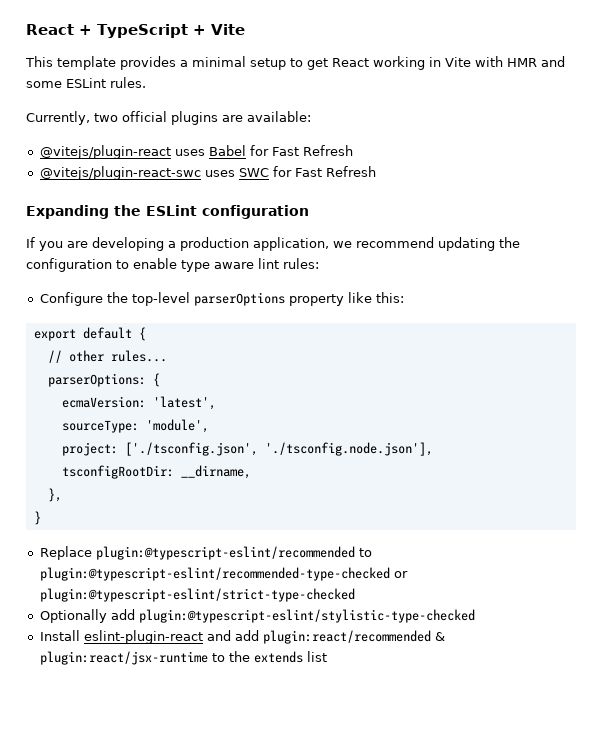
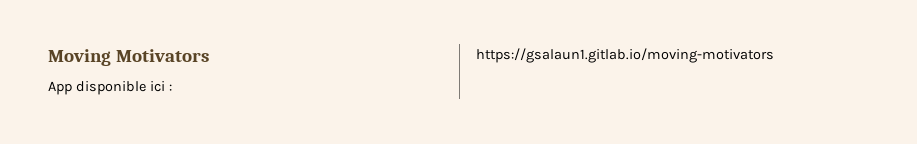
[26,24,245,38] [25,56,565,70] [26,77,146,88] [26,111,311,125] [39,145,353,159] [39,166,376,180] [26,205,309,219] [26,237,520,251] [26,258,319,272] [39,292,404,306] [33,327,146,341] [47,350,167,363] [47,373,160,387] [61,396,216,410] [61,419,209,433] [61,442,433,456] [61,465,251,479] [47,488,62,502] [33,511,41,525] [39,546,372,560] [39,567,408,581] [39,588,355,602] [39,609,475,623] [39,630,445,644] [39,651,327,665] React + TypeScript + Vite // This template provides a minimal setup to get React working in Vite with HMR and some ESLint rules. // Currently, two official plugins are available: // @vitejs/plugin-react uses Babel for Fast Refresh // @vitejs/plugin-react-swc uses SWC for Fast Refresh // Expanding the ESLint configuration // If you are developing a production application, we recommend updating the configuration to enable type aware lint rules: // Configure the top-level parserOptions property like this: // export default { // // other rules... // parserOptions: { // ecmaVersion: 'latest', // sourceType: 'module', // project: ['./tsconfig.json', './tsconfig.node.json'], // tsconfigRootDir: __dirname, // }, // } // Replace plugin:@typescript-eslint/recommended to plugin:@typescript-eslint/recommended-type-checked or plugin:@typescript-eslint/strict-type-checked // Optionally add plugin:@typescript-eslint/stylistic-type-checked // Install eslint-plugin-react and add plugin:react/recommended & plugin:react/jsx-runtime to the extends list -> [48,49,210,66] [48,81,172,95] [476,48,774,63] Moving Motivators // App disponible ici : https://gsalaun1.gitlab.io/moving-motivators

